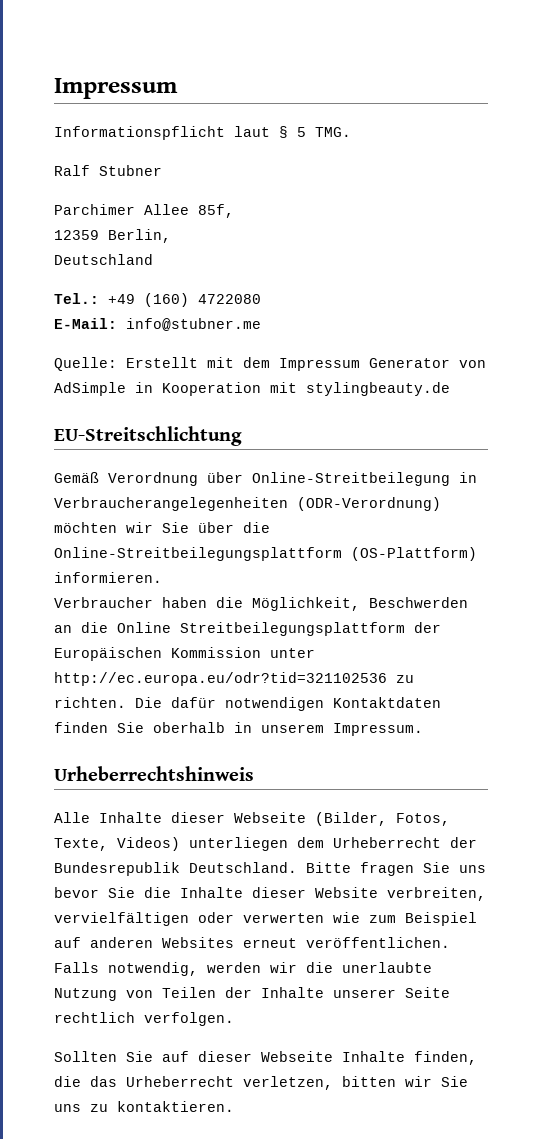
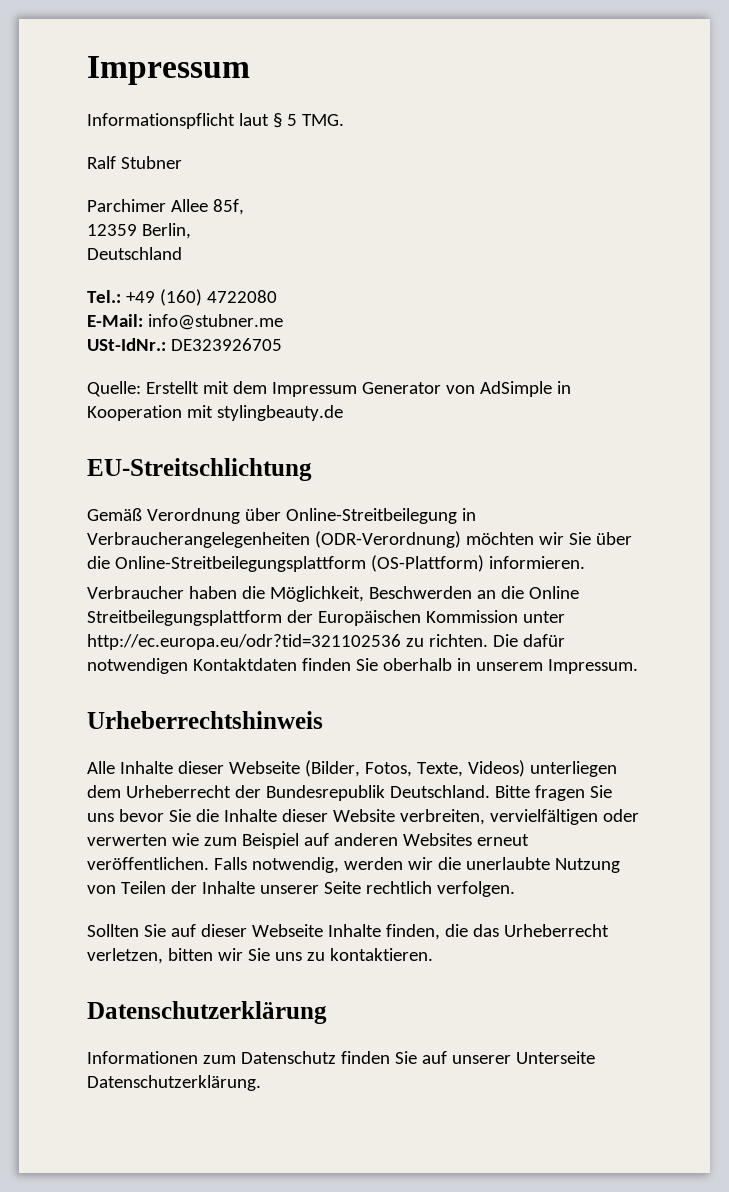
(261, 324) none -> [87,338,282,351] // USt-IdNr.: DE323926705
(234, 1106) none -> [87,1001,327,1024] [87,1051,595,1064] [87,1075,261,1091] // Datenschutzerklärung // Informationen zum Datenschutz finden Sie auf unserer Unterseite Datenschutzerklärung.

